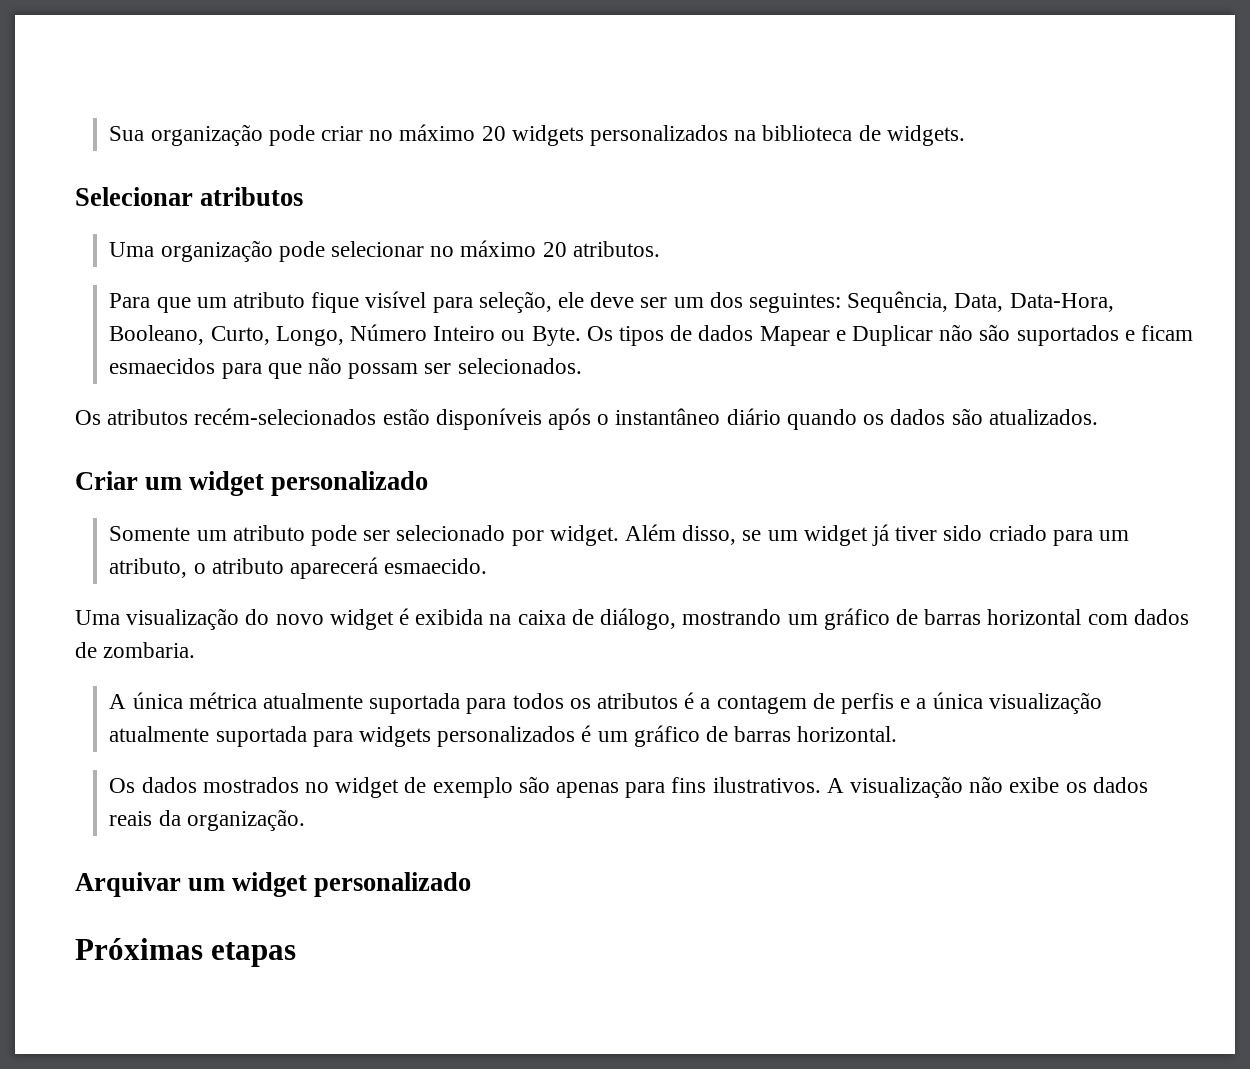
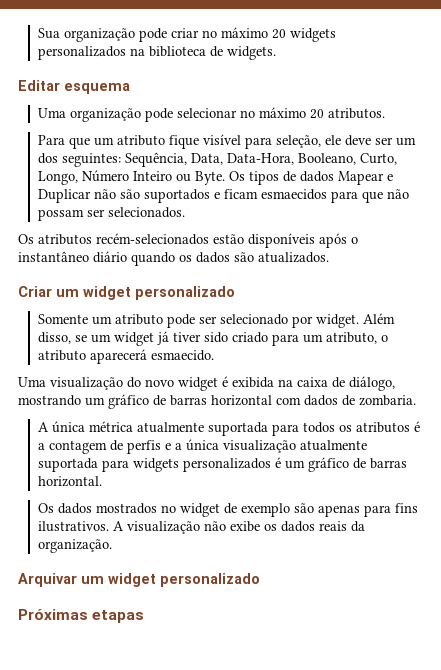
[75,187,304,206] Selecionar atributos -> [18,80,130,94] Editar esquema

